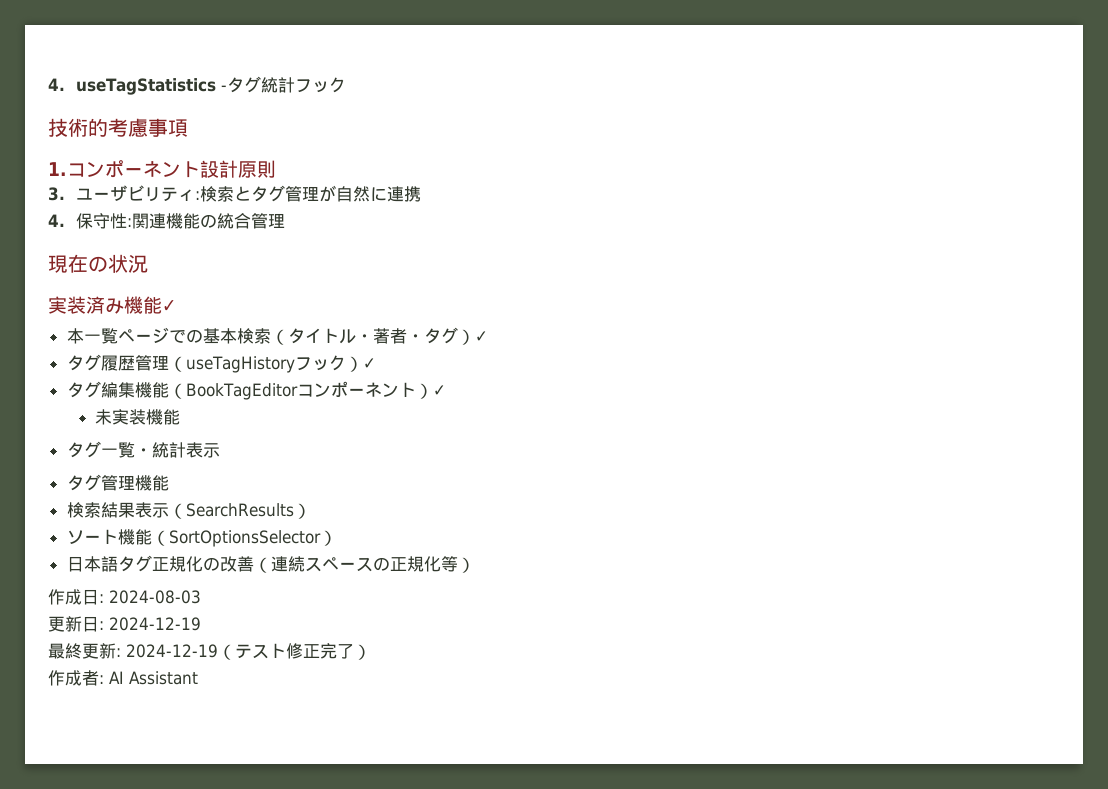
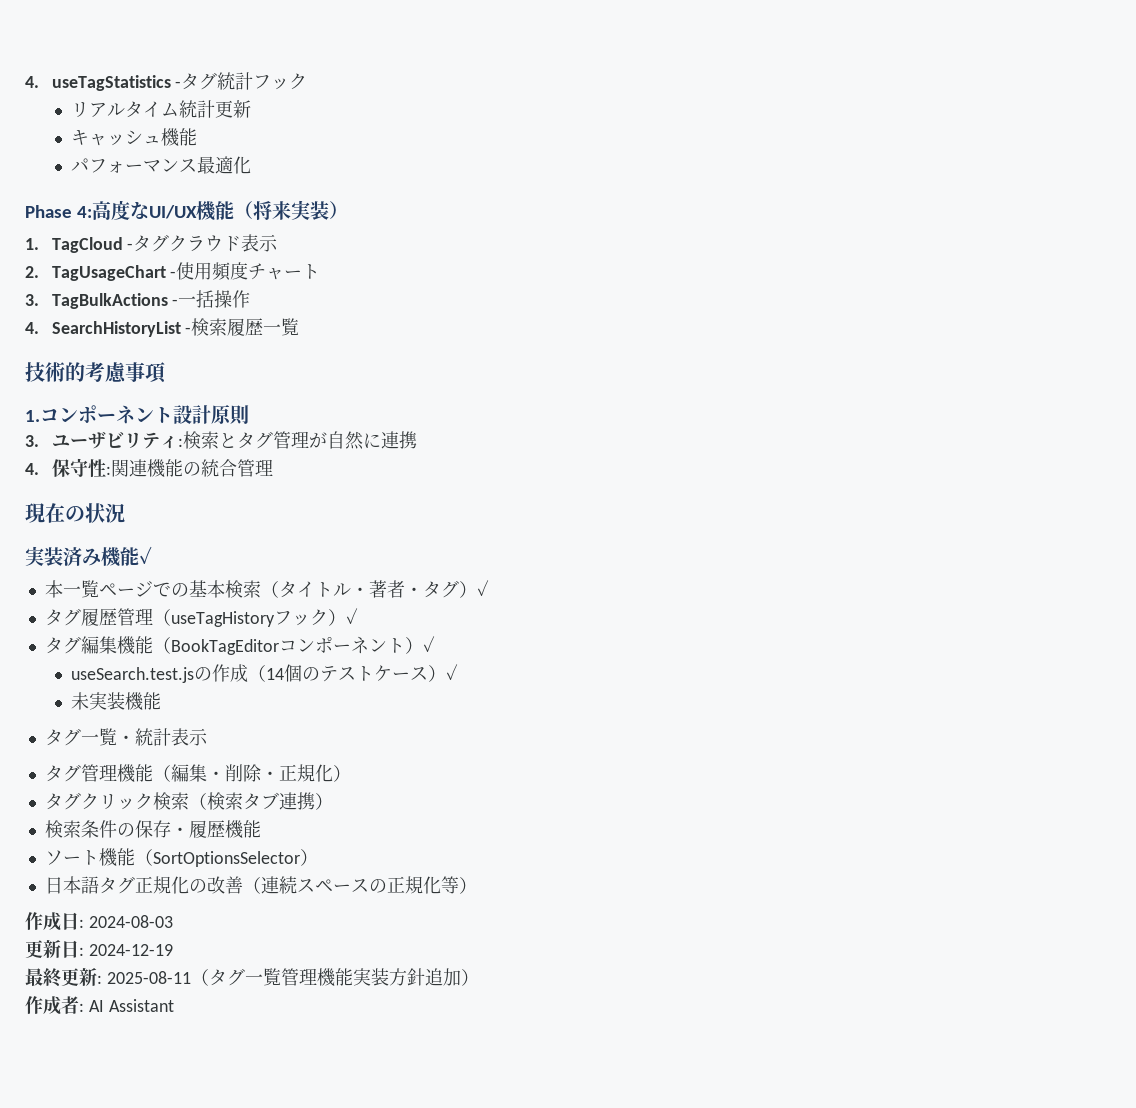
(347, 85) none -> [71,100,252,118] [71,128,198,147] [71,156,252,174] [25,200,349,221] [25,234,279,253] [25,262,321,281] [25,290,251,309] [25,318,300,337] // リアルタイム統計更新 // キャッシュ機能 // パフォーマンス最適化 // Phase 4:高度なUI/UX機能（将来実装） // 1. TagCloud -タグクラウド表示 // 2. TagUsageChart -使用頻度チャート // 3. TagBulkActions -一括操作 // 4. SearchHistoryList -検索履歴一覧
(446, 390) none -> [71,664,459,683] // useSearch.test.jsの作成（14個のテストケース）✓
[66,502,311,519] // 検索結果表示（SearchResults） -> [152,764,351,782] [44,792,333,810] [44,820,261,839] （編集・削除・正規化） // タグクリック検索（検索タブ連携） // 検索条件の保存・履歴機能
[126,643,354,660] 2024-12-19（テスト修正完了 -> [106,968,461,987] 2025-08-11（タグ一覧管理機能実装方針追加

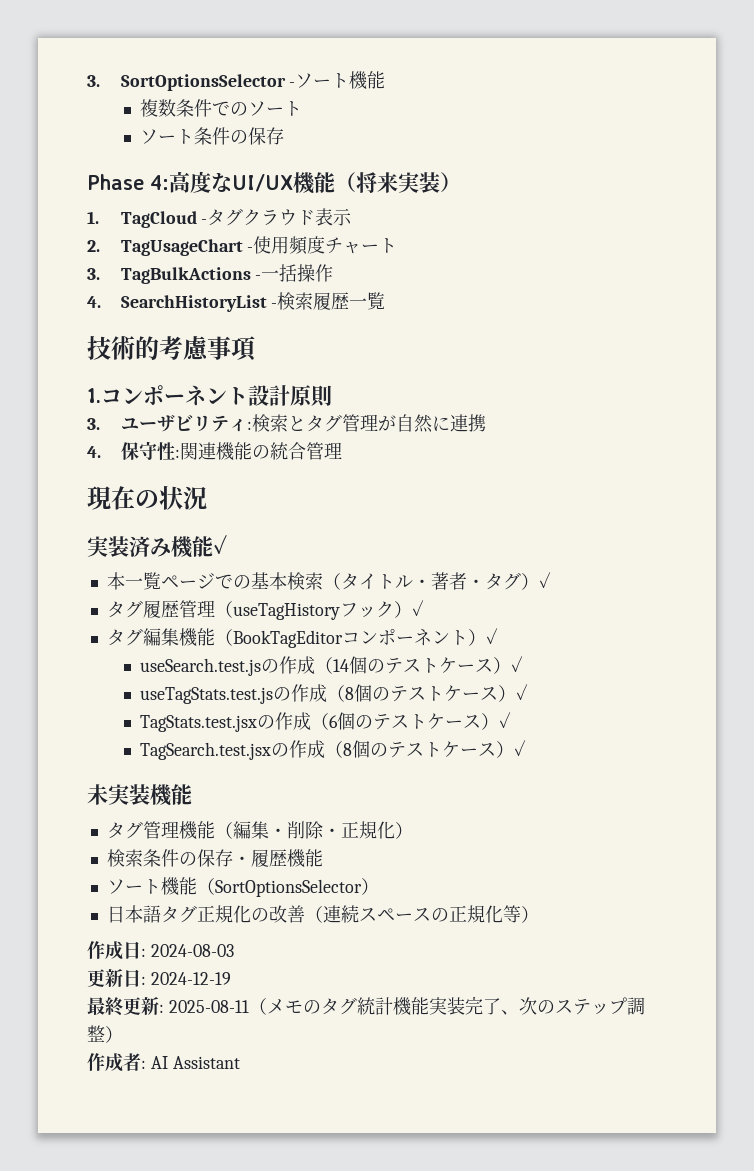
[25,72,308,91] [71,100,252,118] [71,128,198,147] [71,156,252,174] 4. useTagStatistics -タグ統計フック // リアルタイム統計更新 // キャッシュ機能 // パフォーマンス最適化 -> [87,71,386,91] [140,99,303,117] [140,127,285,145] 3. SortOptionsSelector -ソート機能 // 複数条件でのソート // ソート条件の保存
[71,692,162,711] [44,728,208,746] 未実装機能 // タグ一覧・統計表示 -> [140,684,529,704] [140,712,512,732] [140,740,527,760] [87,784,192,806] useTagStats.test.jsの作成（8個のテストケース）✓ // TagStats.test.jsxの作成（6個のテストケース）✓ // TagSearch.test.jsxの作成（8個のテストケース）✓ // 未実装機能
[44,792,333,810] // タグクリック検索（検索タブ連携） -> (413, 830) none
[208,968,461,987] タグ一覧管理機能実装方針追加 -> [266,996,645,1016] [87,1025,105,1042] メモのタグ統計機能実装完了、次のステップ調整

